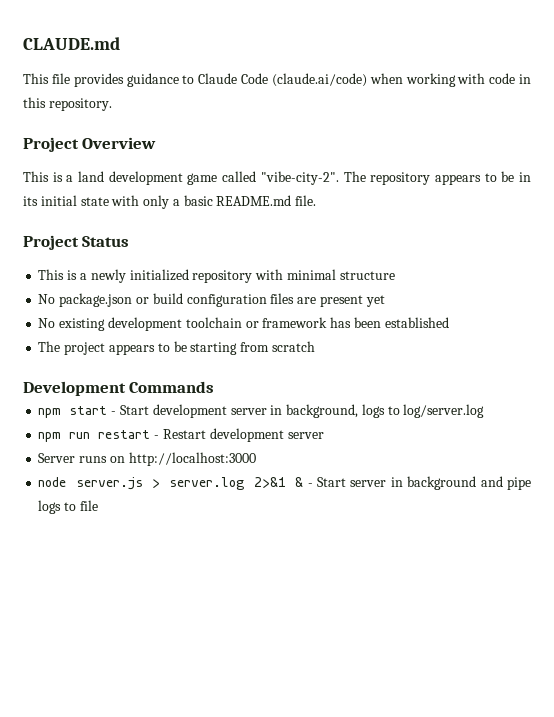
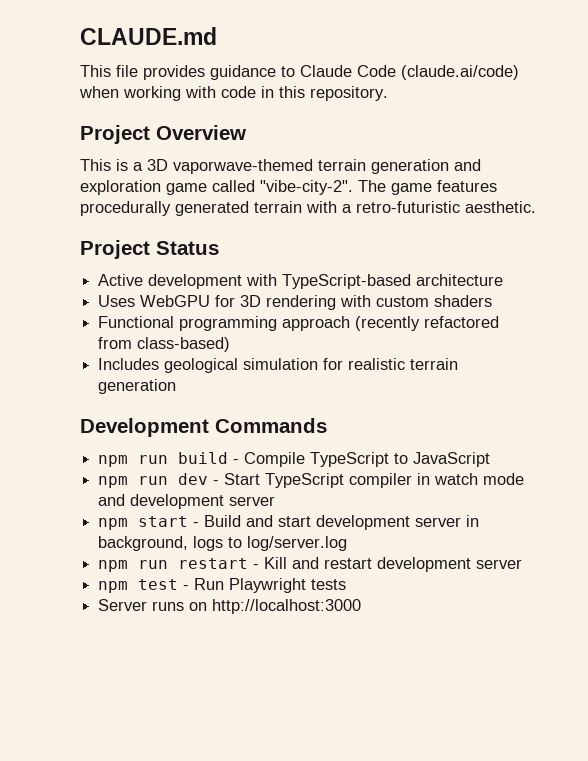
[78,171,531,185] [23,195,317,209] [23,235,130,250] [38,269,395,283] [38,293,385,307] [38,317,449,331] [38,341,315,355] [23,381,215,396] land development game called "vibe-city-2". The repository appears to be in its initial state with only a basic README.md file. // Project Status // This is a newly initialized repository with minimal structure // No package.json or build configuration files are present yet // No existing development toolchain or framework has been established // The project appears to be starting from scratch // Development Commands -> [147,159,481,174] [80,180,497,195] [80,201,536,216] [80,240,219,259] [98,274,504,289] [98,295,493,310] [98,316,500,331] [98,337,231,352] [98,358,459,373] [98,379,177,394] [80,418,327,437] [98,452,491,467] [98,473,525,488] [98,494,276,509] 3D vaporwave-themed terrain generation and exploration game called "vibe-city-2". The game features procedurally generated terrain with a retro-futuristic aesthetic. // Project Status // Active development with TypeScript-based architecture // Uses WebGPU for 3D rendering with custom shaders // Functional programming approach (recently refactored from class-based) // Includes geological simulation for realistic terrain generation // Development Commands // npm run build - Compile TypeScript to JavaScript // npm run dev - Start TypeScript compiler in watch mode and development server
[119,405,149,415] Start -> [204,515,312,527] Build and start
[162,428,324,442] [38,452,256,466] [38,476,531,490] [38,500,98,514] Restart development server // Server runs on http://localhost:3000 // node server.js > server.log 2>&1 & - Start server in background and pipe logs to file -> [264,557,523,572] [98,578,347,593] [98,599,362,614] Kill and restart development server // npm test - Run Playwright tests // Server runs on http://localhost:3000

